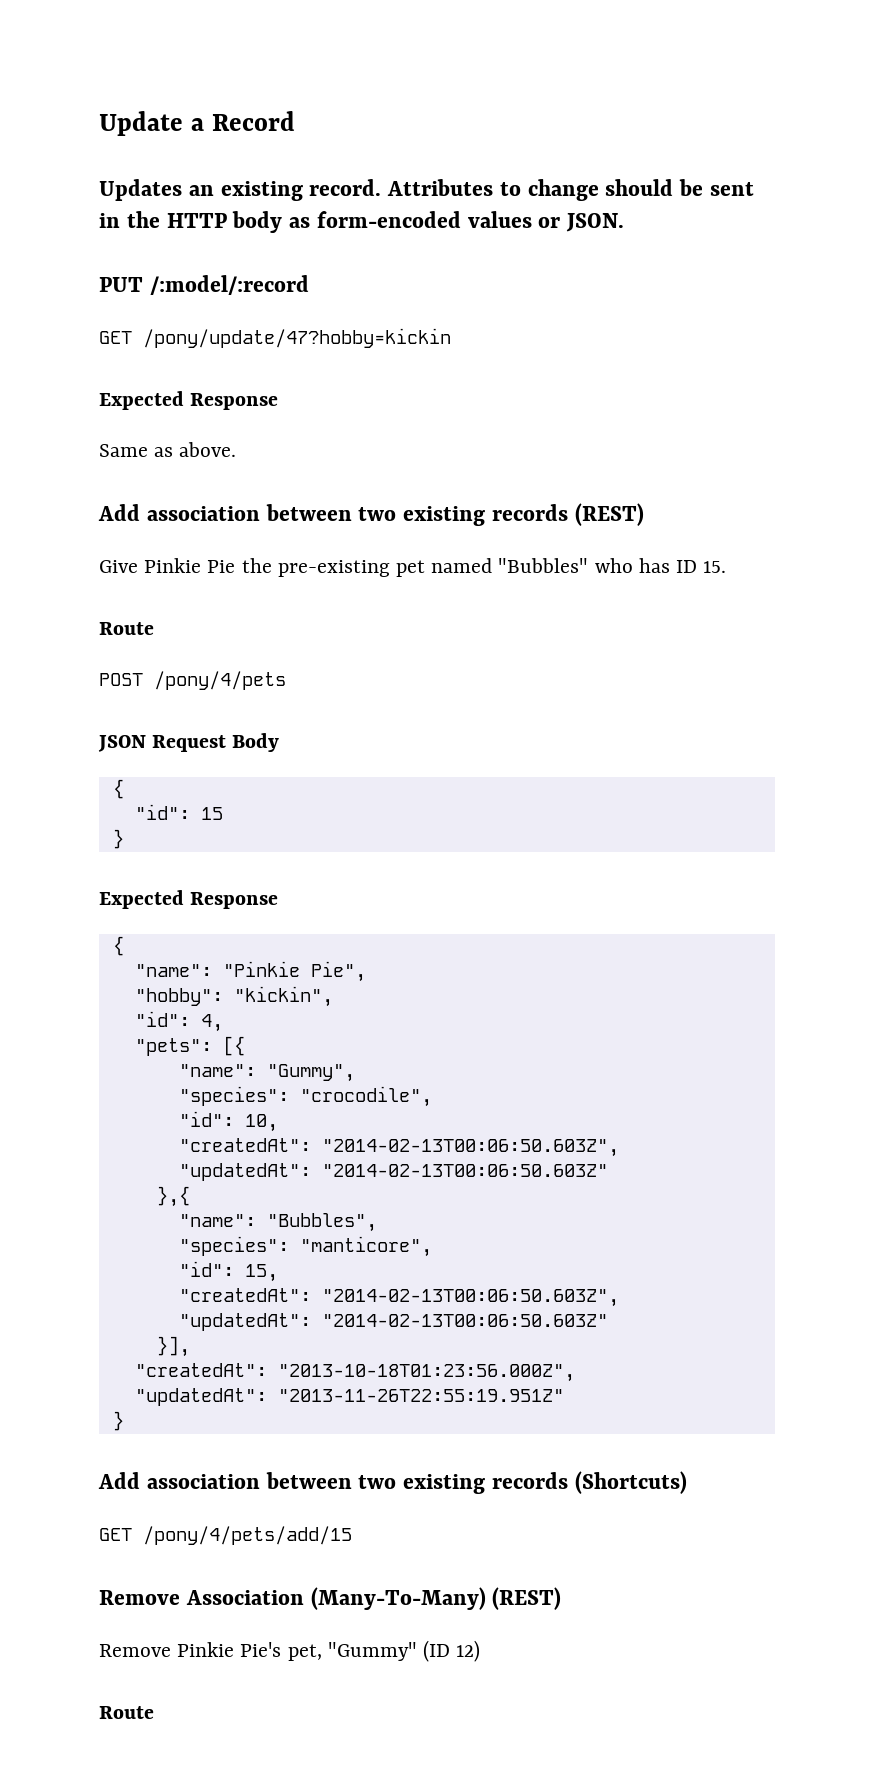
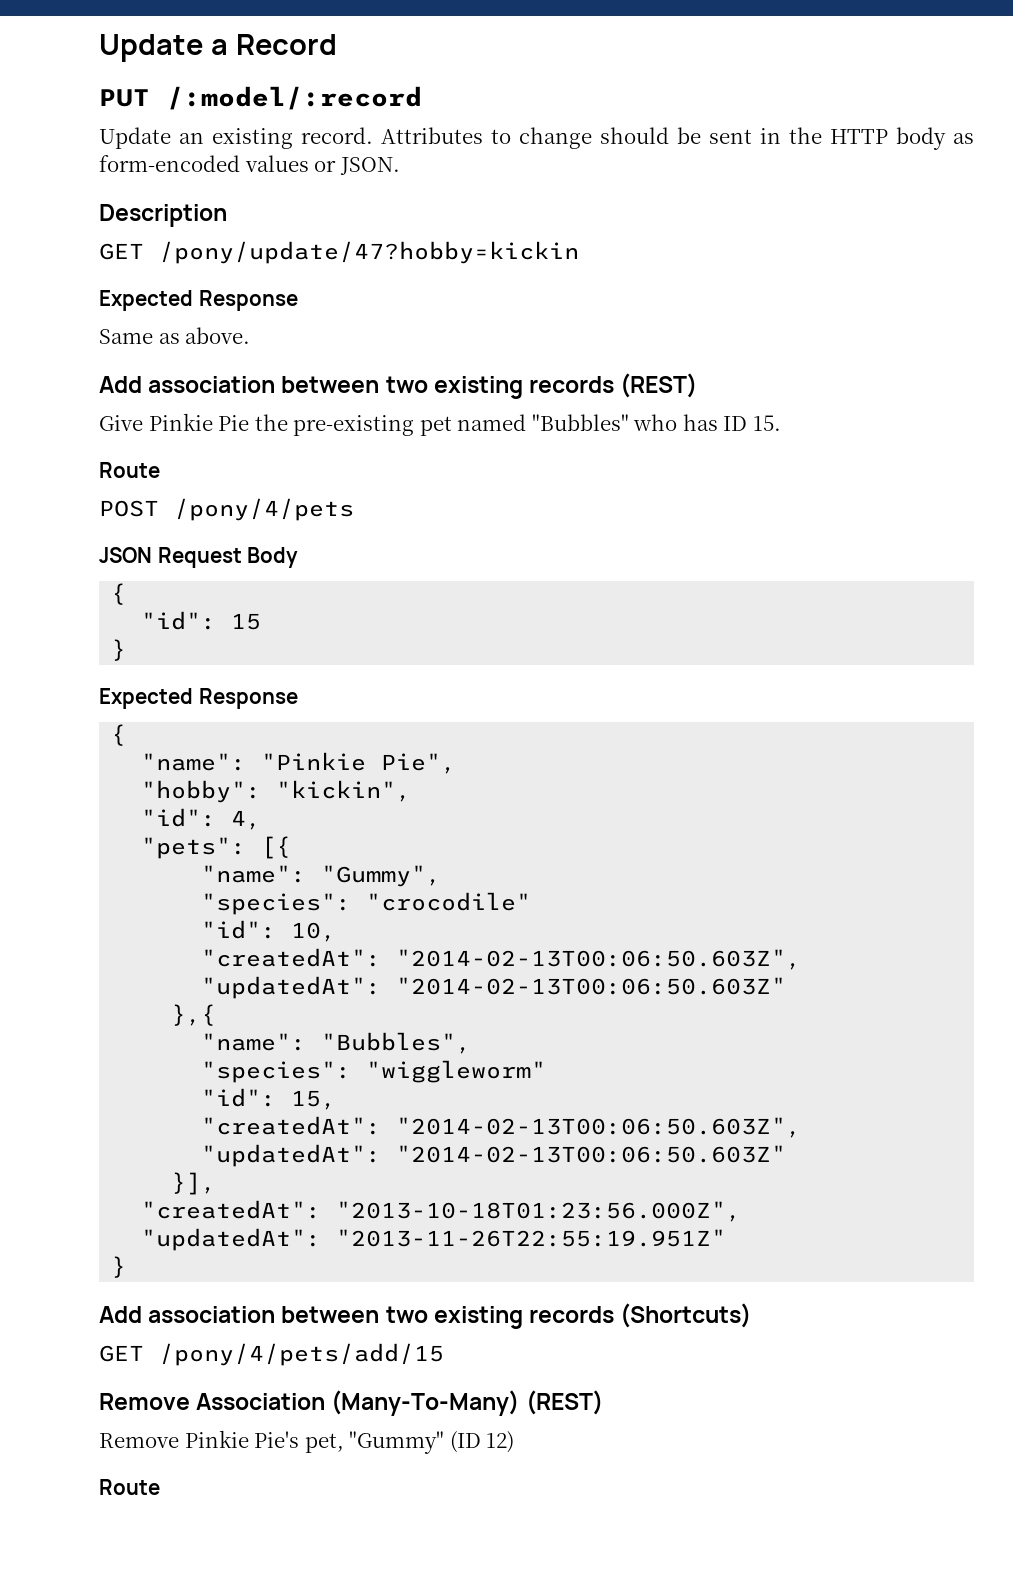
[99,179,182,201] Updates -> [99,86,422,110] [99,127,171,149] PUT /:model/:record // Update
[99,275,309,295] PUT /:model/:record -> [99,204,227,227] Description
[299,1086,432,1107] "crocodile", -> [366,892,532,911] "crocodile"
[299,1236,432,1257] "manticore", -> [366,1060,547,1083] "wiggleworm"

